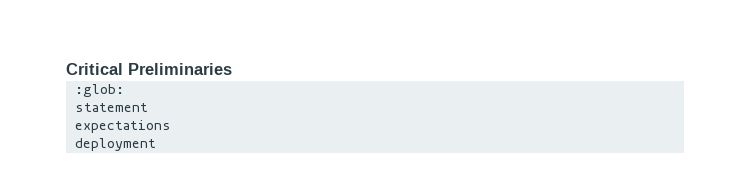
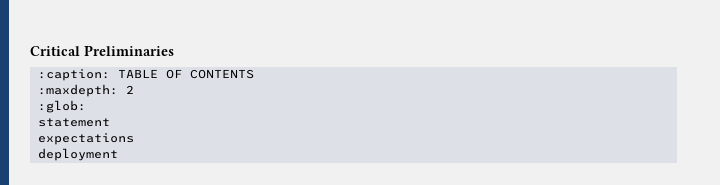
(232, 69) none -> [37,69,254,81] [37,84,134,97] // :caption: TABLE OF CONTENTS // :maxdepth: 2

